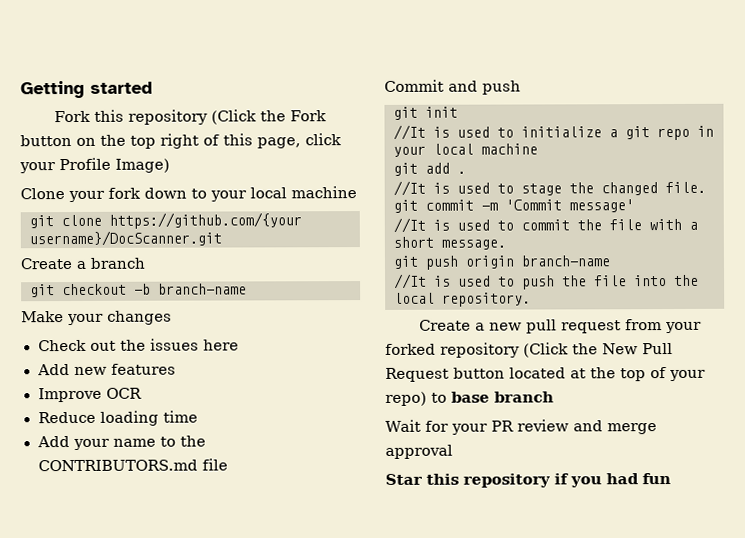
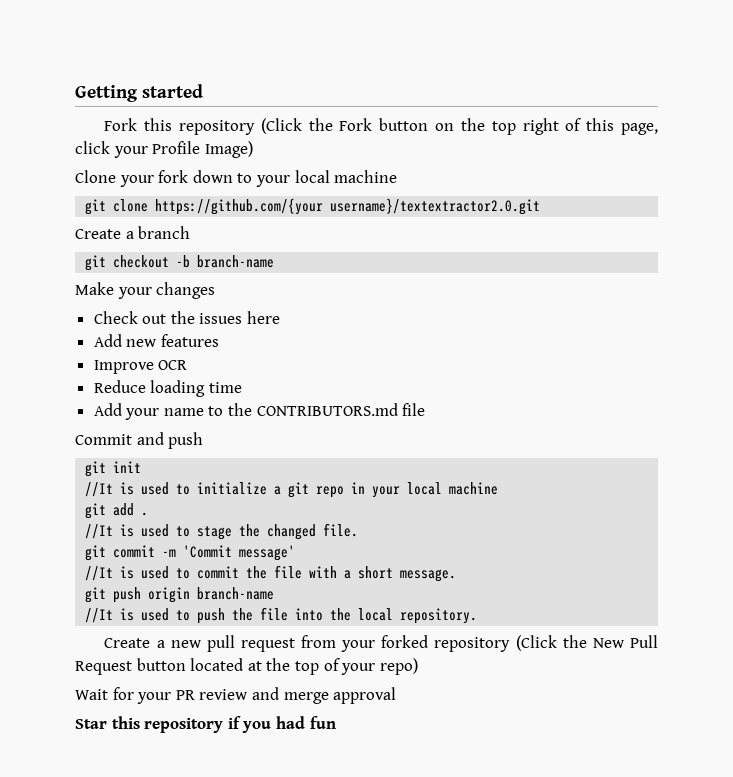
[29,230,222,247] username}/DocScanner.git -> [330,198,541,215] username}/textextractor2.0.git
[431,391,554,403] to base branch -> (418, 666) none

